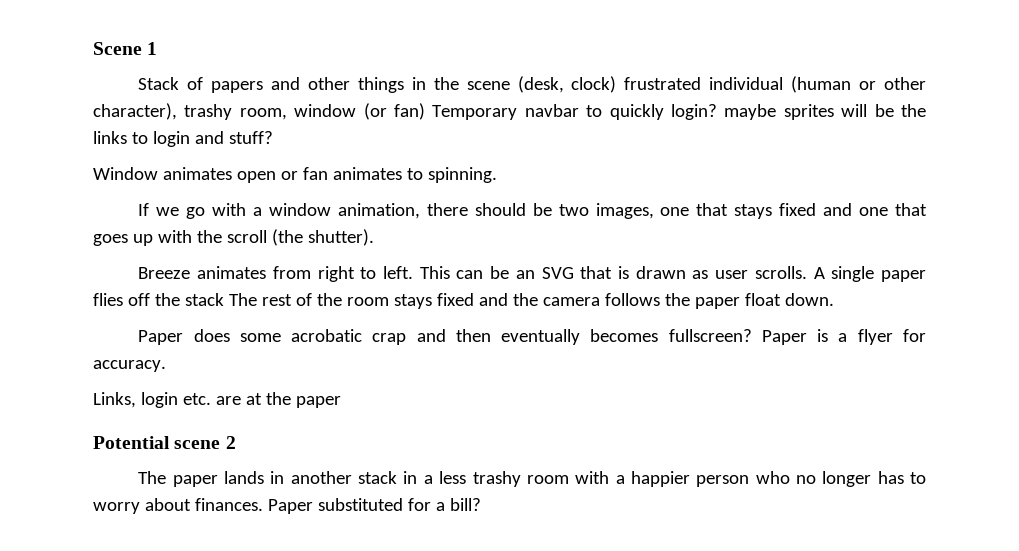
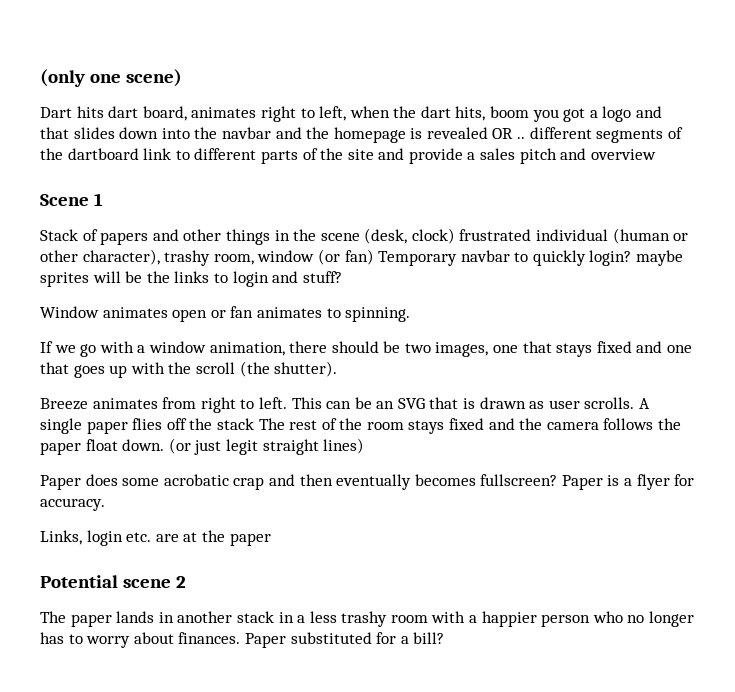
(93, 48) none -> [40,69,183,87] [40,106,663,122] [40,127,683,143] [40,148,656,164] (only one scene) // Dart hits dart board, animates right to left, when the dart hits, boom you got a logo and that slides down into the navbar and the homepage is revealed OR .. different segments of the dartboard link to different parts of the site and provide a sales pitch and overview //
(834, 299) none -> [168,438,365,455] (or just legit straight lines)

